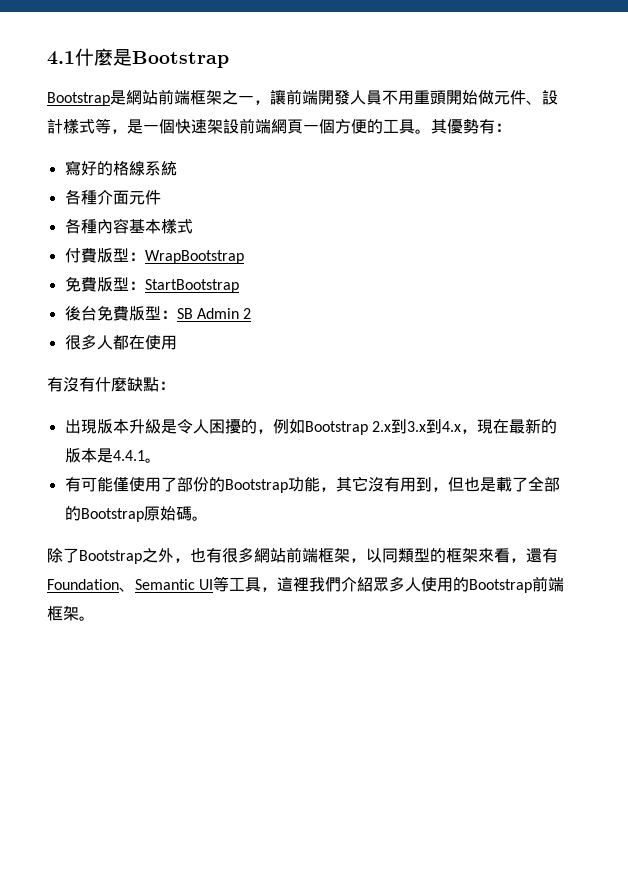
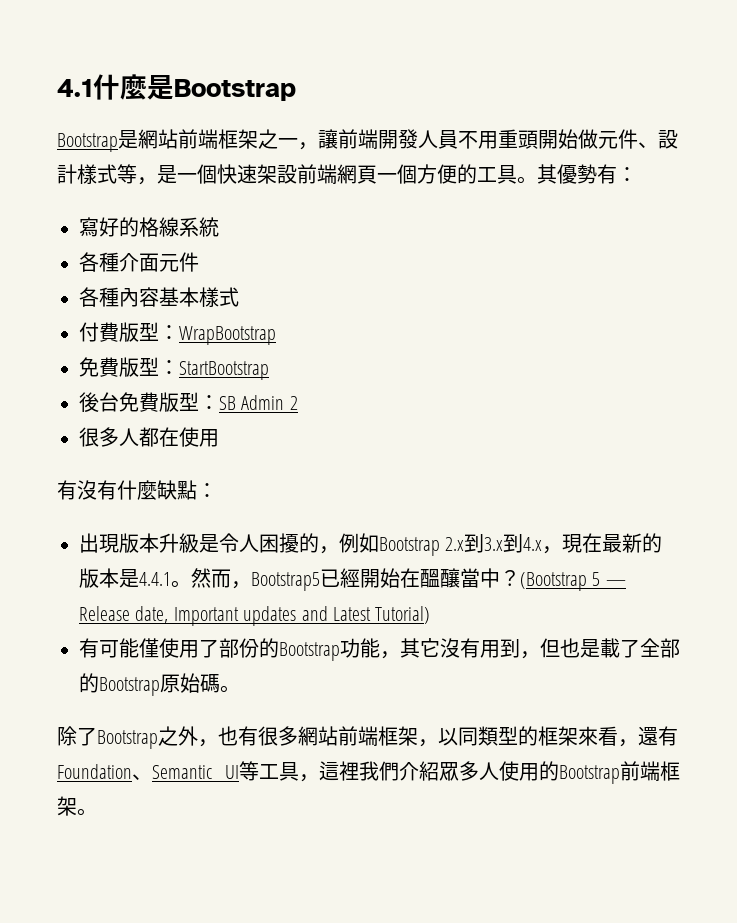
(161, 460) none -> [191,568,626,591] [79,606,431,626] 然而，Bootstrap5已經開始在醞釀當中？(Bootstrap 5 — Release date, Important updates and Latest Tutorial)

